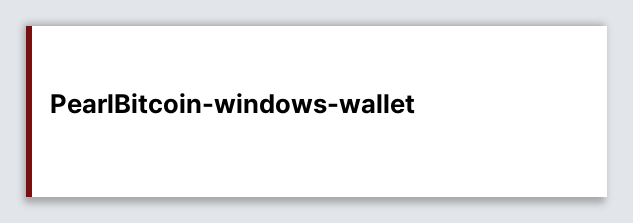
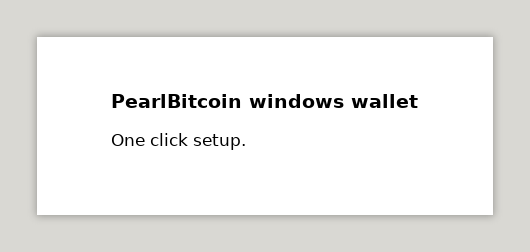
[50,93,415,114] PearlBitcoin-windows-wallet -> [111,94,418,108] [111,133,246,150] PearlBitcoin windows wallet // One click setup.

